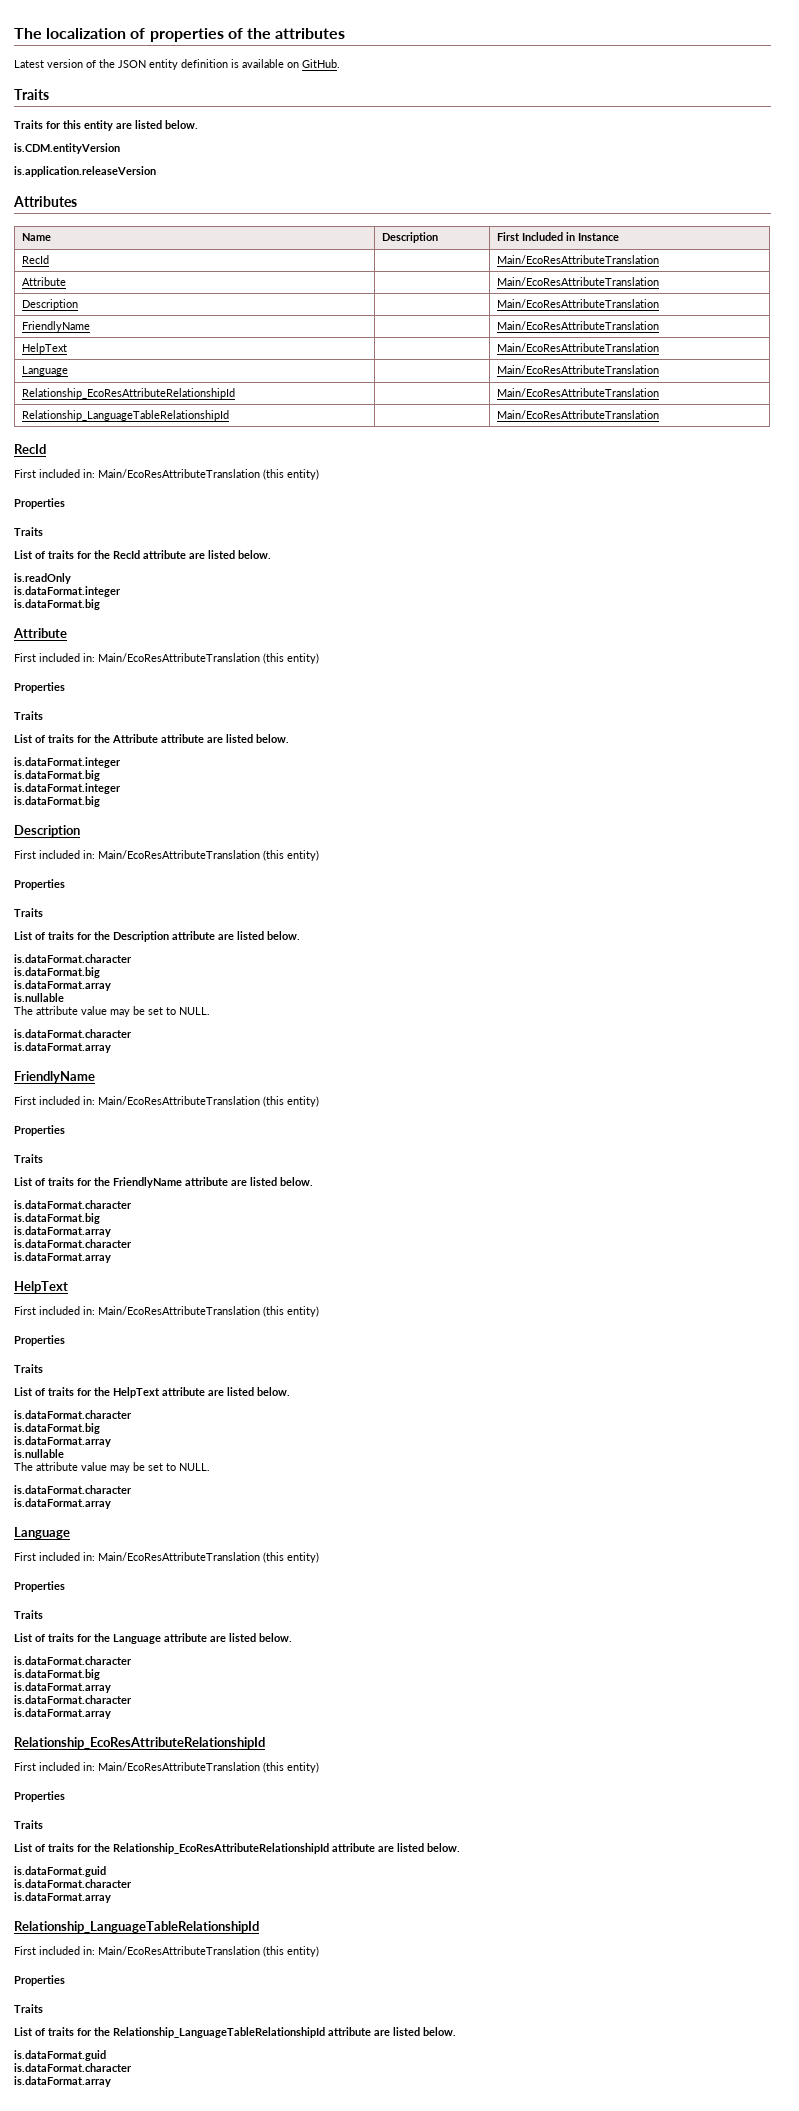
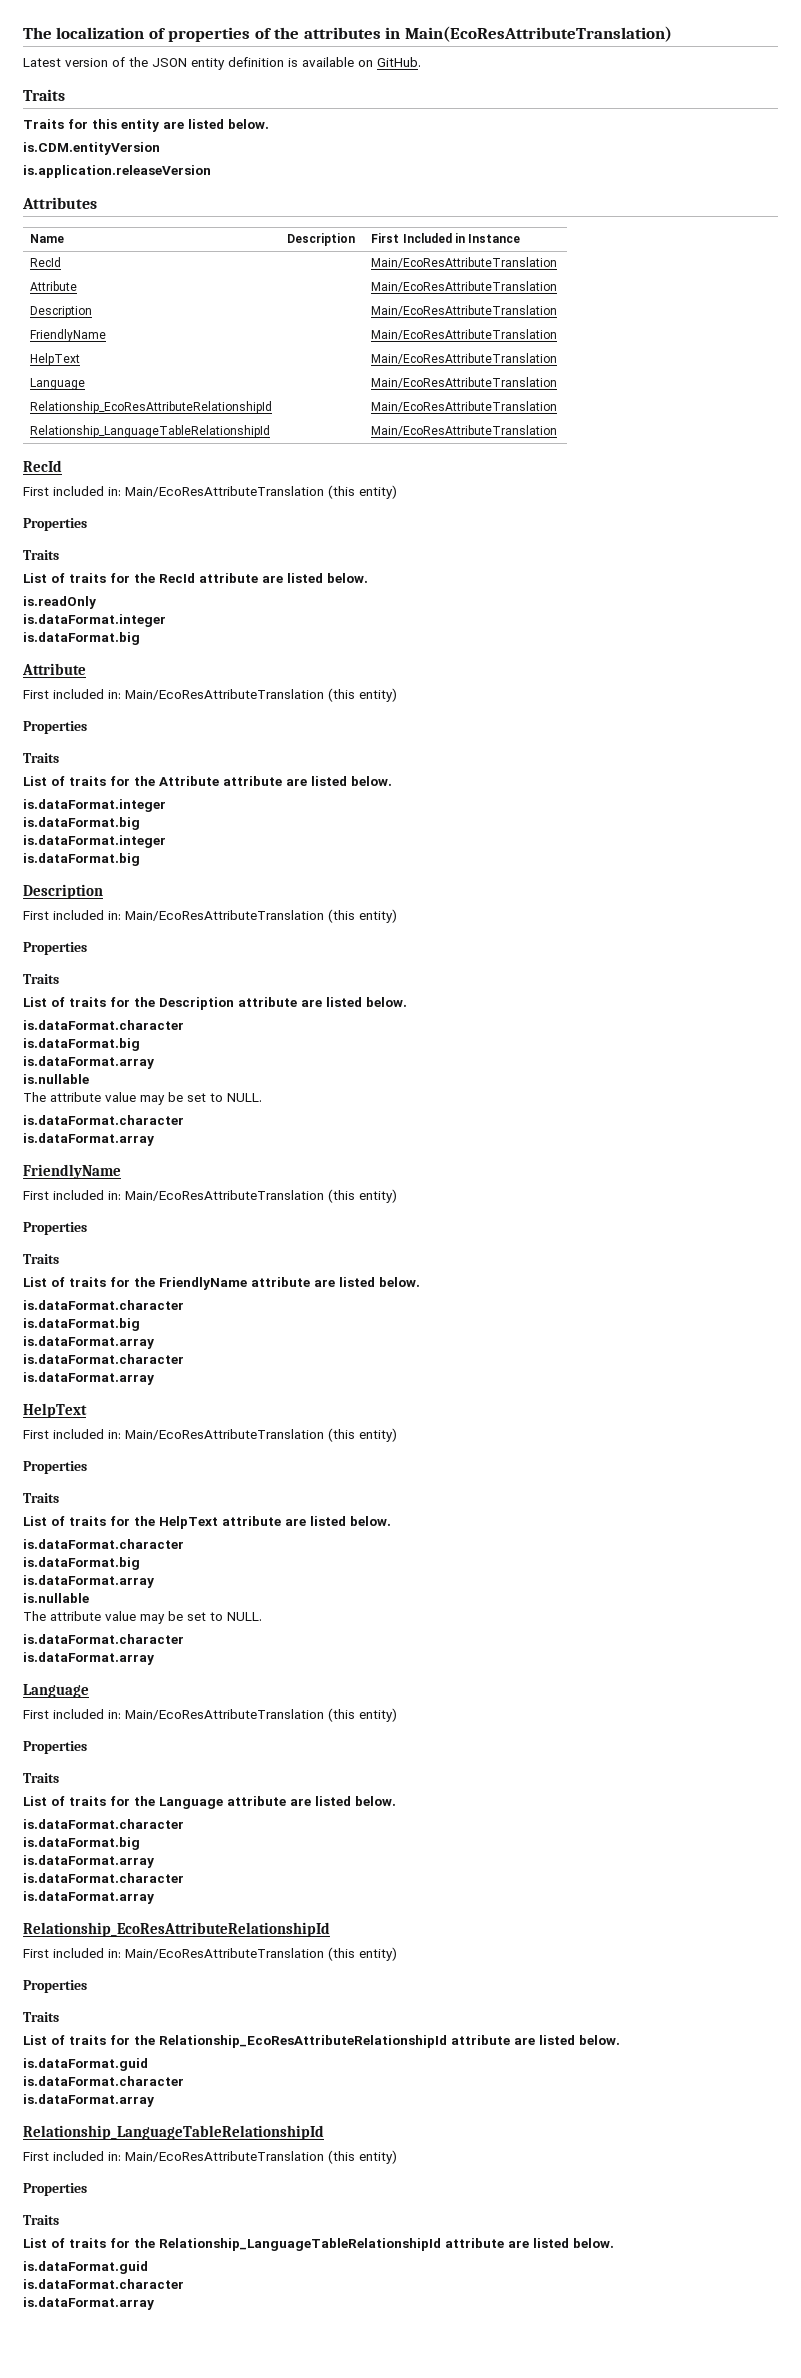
(346, 33) none -> [385,26,672,42] in Main(EcoResAttributeTranslation)

